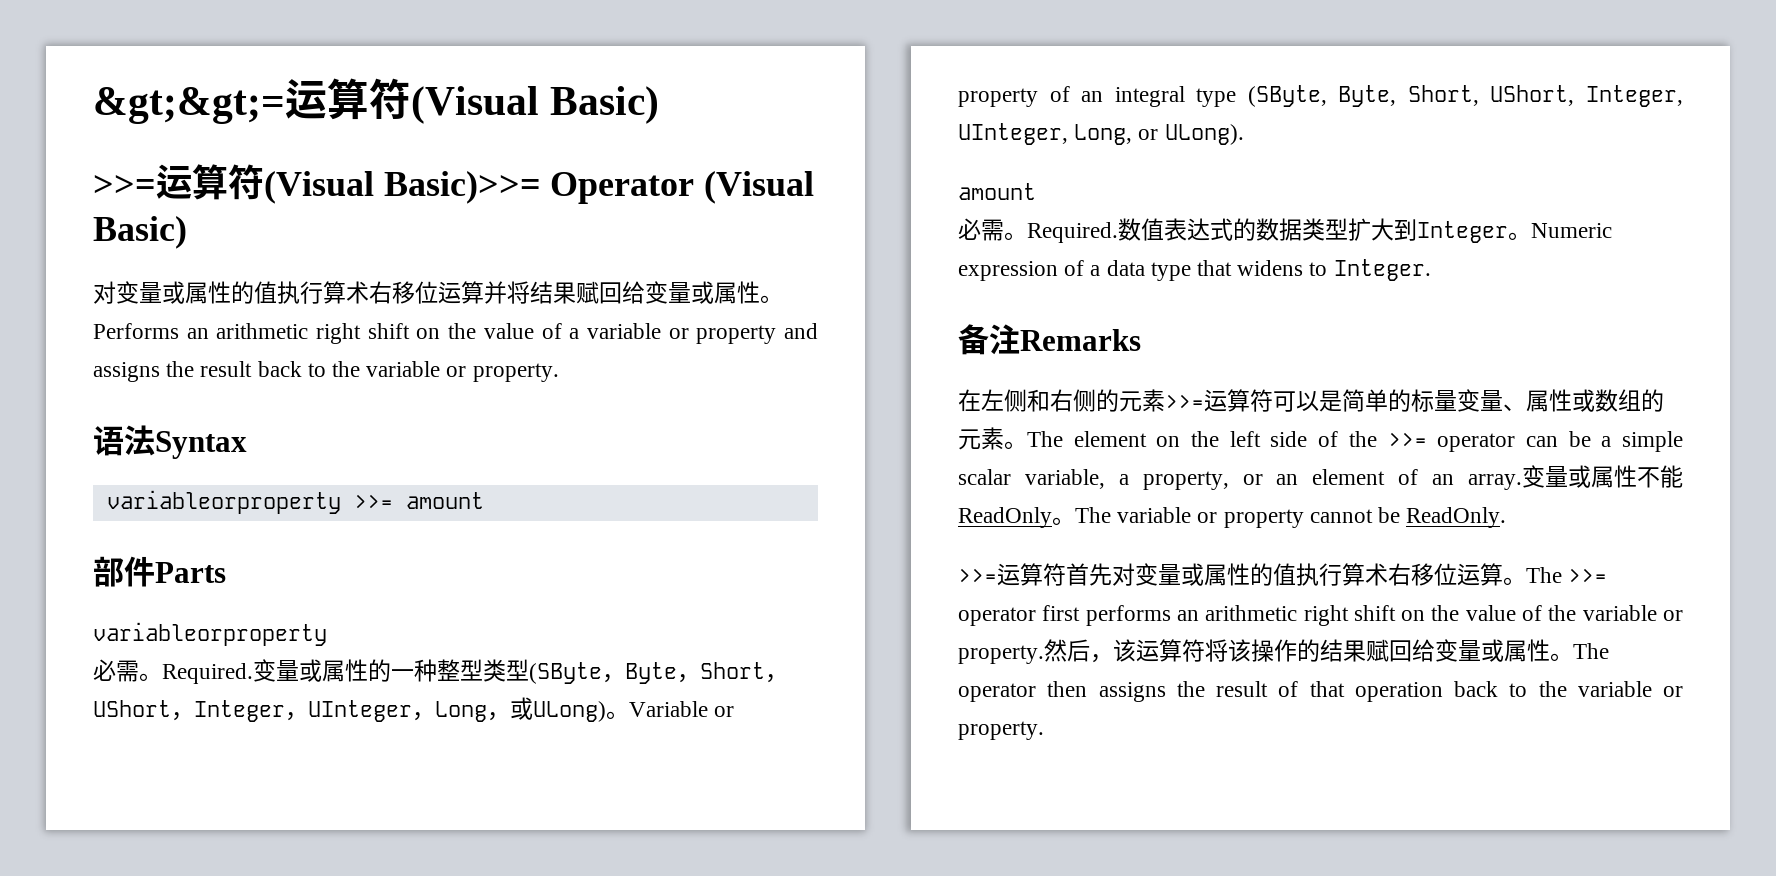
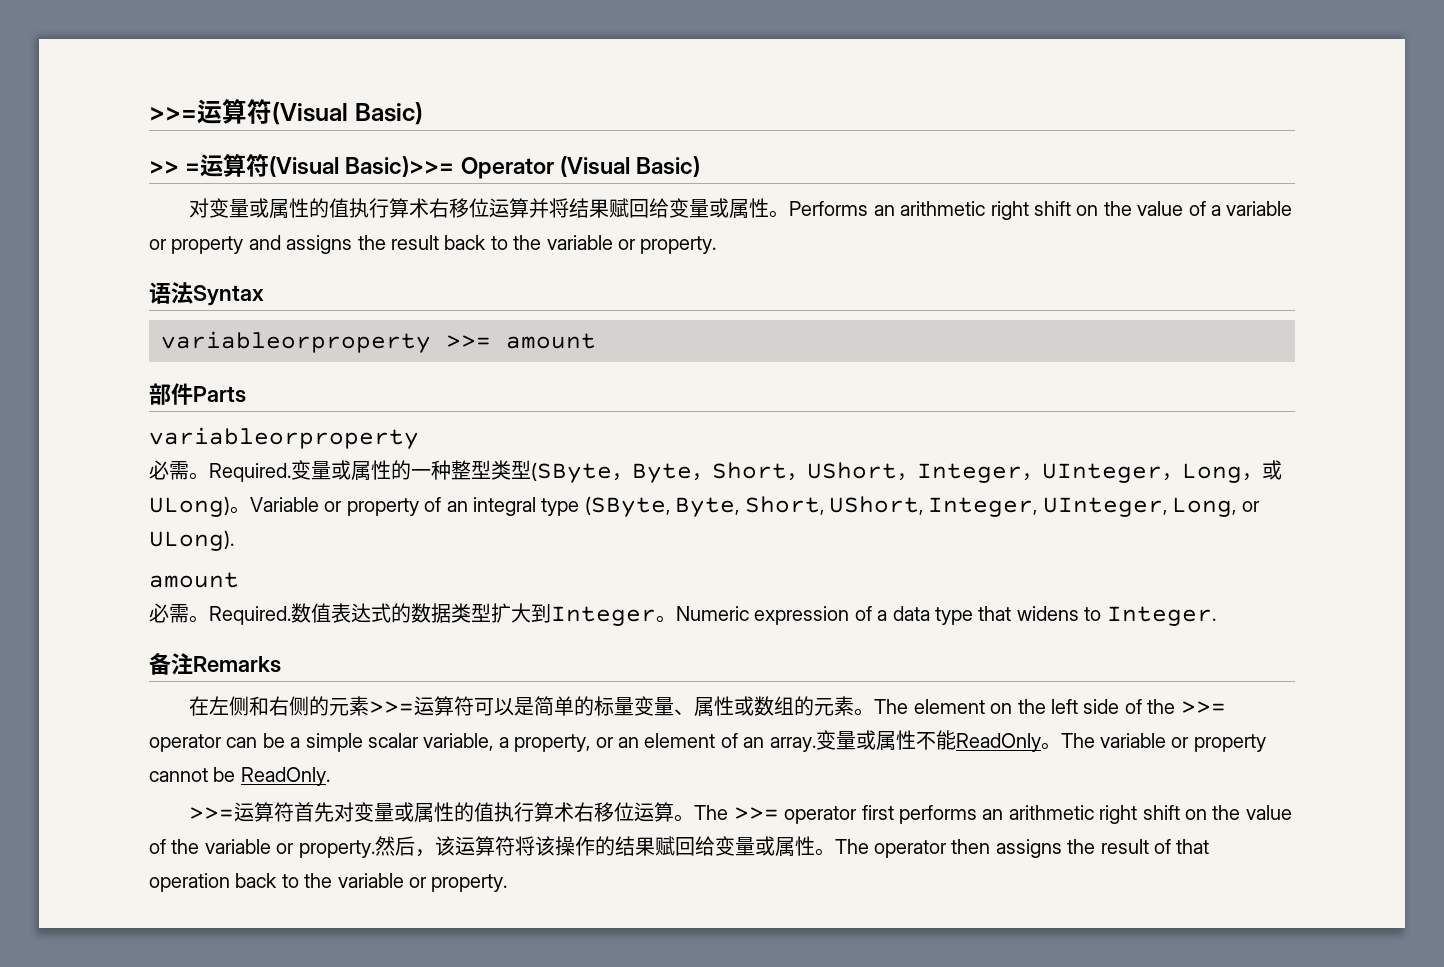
[93,87,285,124] &gt;&gt;= -> [149,107,197,121] >>=
[93,175,156,196] >>= -> [149,161,201,174] >> =

